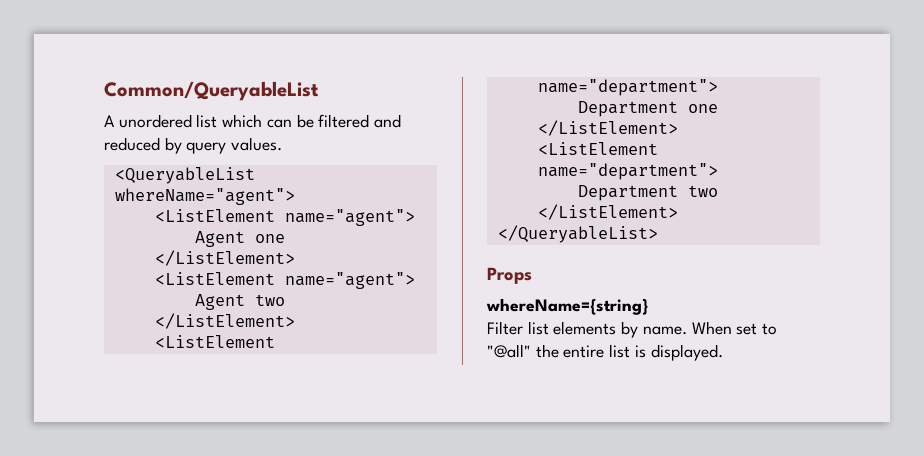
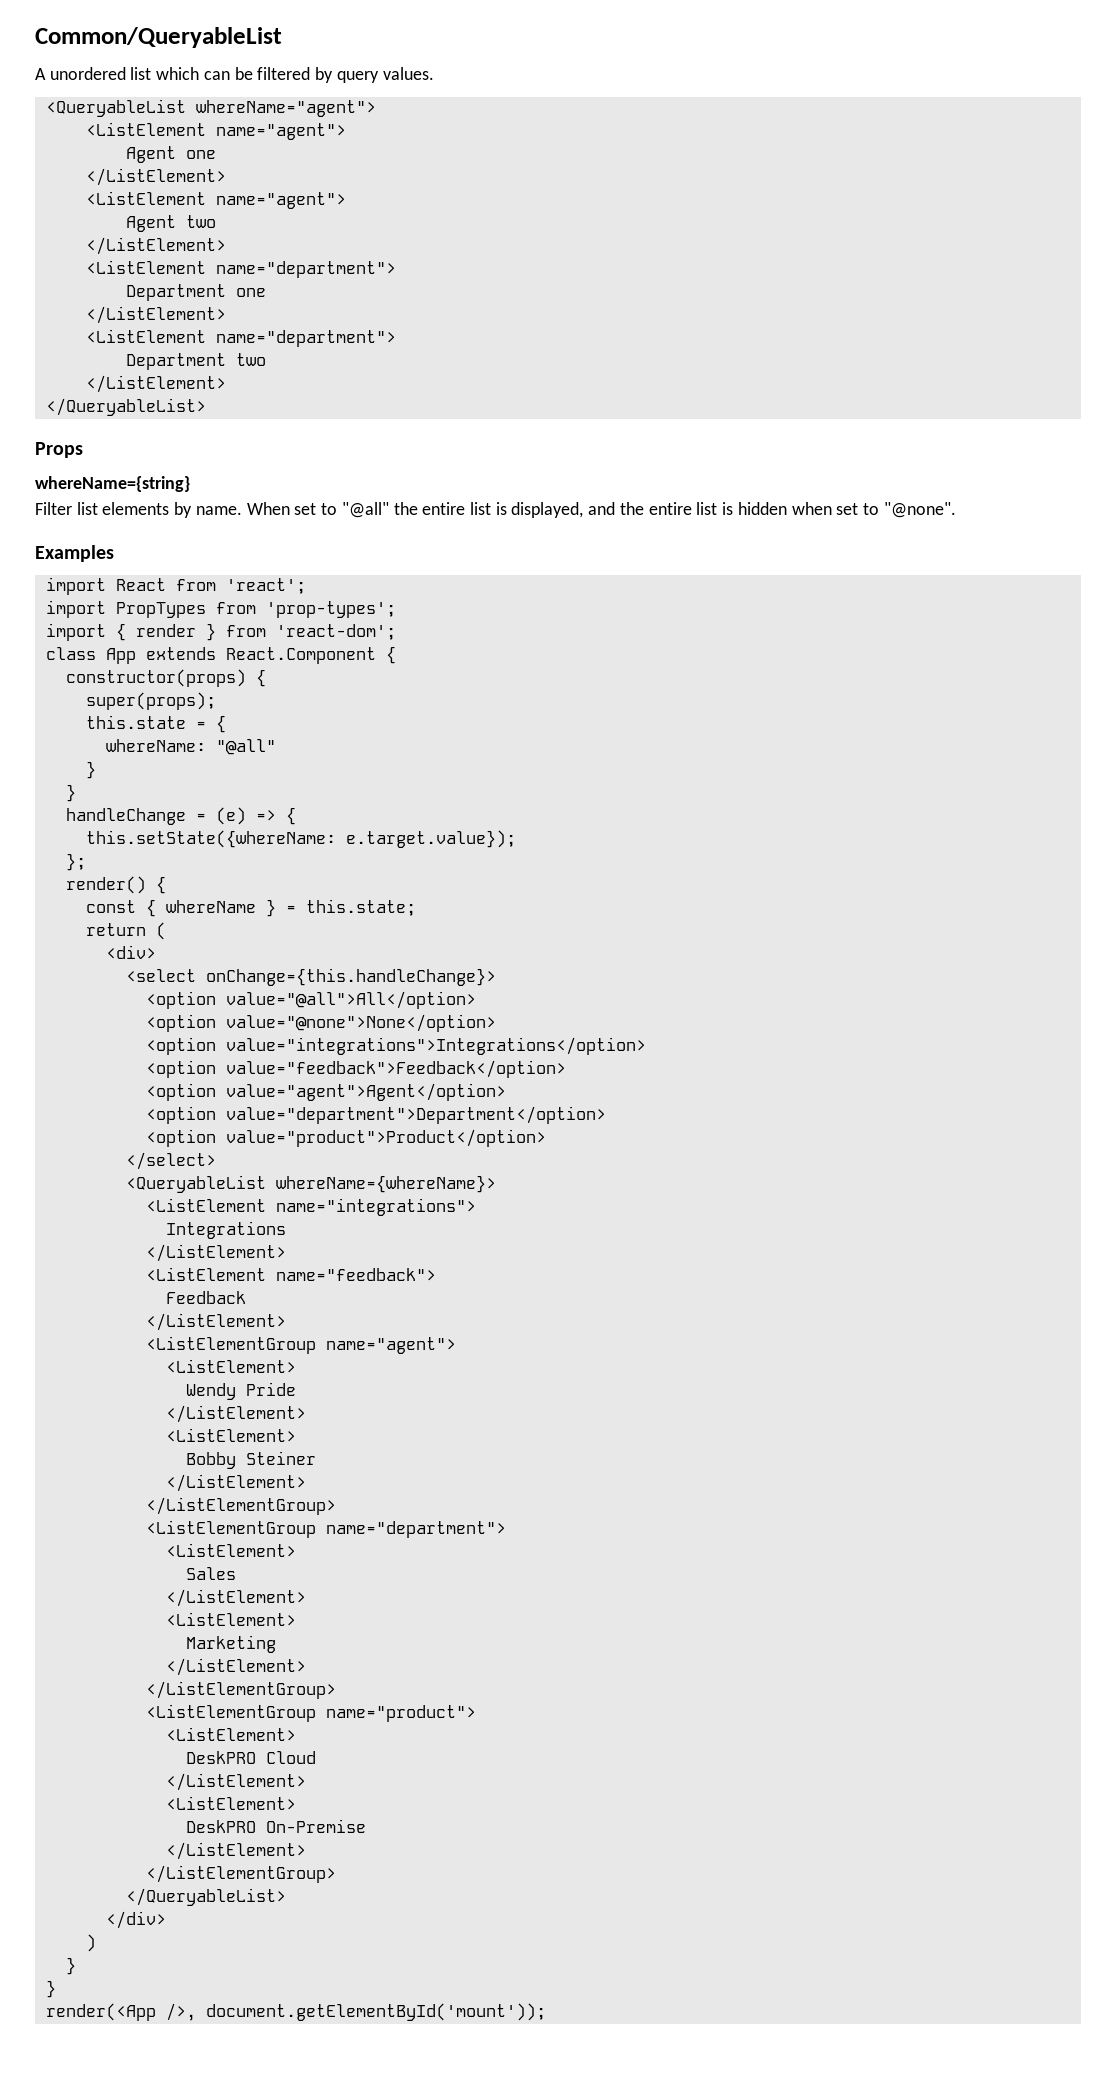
[374,114,402,128] [104,137,160,151] and reduced -> (311, 73) none
[650,344,723,361] displayed. -> [511,502,956,518] [35,545,114,562] [45,577,306,595] [45,600,396,618] [45,623,396,641] [45,646,396,664] [65,669,266,687] [85,692,216,710] [85,715,226,733] [105,739,276,755] [85,761,96,779] [65,784,76,802] [65,807,296,825] [85,830,516,848] [65,853,86,871] [65,876,166,894] [85,899,416,917] [85,922,166,940] [105,945,156,959] [125,968,496,986] [145,991,476,1009] [145,1014,496,1032] [145,1037,646,1055] [145,1060,566,1078] [145,1083,506,1101] [145,1106,606,1124] [145,1129,546,1147] [125,1152,216,1170] [125,1175,496,1193] [145,1198,476,1216] [165,1221,286,1239] [145,1244,286,1262] [145,1267,436,1281] [165,1291,246,1304] [145,1313,286,1331] [145,1336,456,1354] [165,1359,296,1373] [185,1382,296,1400] [165,1405,306,1423] [165,1428,296,1442] [185,1451,316,1469] [165,1474,306,1492] [145,1497,336,1515] [145,1520,506,1538] [165,1543,296,1557] [185,1567,236,1580] [165,1589,306,1607] [165,1612,296,1626] [185,1635,276,1653] [165,1658,306,1676] [145,1681,336,1699] [145,1704,476,1722] [165,1727,296,1741] [185,1751,316,1764] [165,1773,306,1791] [165,1796,296,1810] [185,1819,366,1833] [165,1842,306,1860] [145,1865,336,1883] [125,1888,286,1906] [105,1911,166,1929] [85,1934,96,1952] [65,1957,76,1975] [45,1980,56,1998] [45,2003,546,2021] displayed, and the entire list is hidden when set to "@none". // Examples // import React from 'react'; // import PropTypes from 'prop-types'; // import { render } from 'react-dom'; // class App extends React.Component { // constructor(props) { // super(props); // this.state = { // whereName: "@all" // } // } // handleChange = (e) => { // this.setState({whereName: e.target.value}); // }; // render() { // const { whereName } = this.state; // return ( // <div> // <select onChange={this.handleChange}> // <option value="@all">All</option> // <option value="@none">None</option> // <option value="integrations">Integrations</option> // <option value="feedback">Feedback</option> // <option value="agent">Agent</option> // <option value="department">Department</option> // <option value="product">Product</option> // </select> // <QueryableList whereName={whereName}> // <ListElement name="integrations"> // Integrations // </ListElement> // <ListElement name="feedback"> // Feedback // </ListElement> // <ListElementGroup name="agent"> // <ListElement> // Wendy Pride // </ListElement> // <ListElement> // Bobby Steiner // </ListElement> // </ListElementGroup> // <ListElementGroup name="department"> // <ListElement> // Sales // </ListElement> // <ListElement> // Marketing // </ListElement> // </ListElementGroup> // <ListElementGroup name="product"> // <ListElement> // DeskPRO Cloud // </ListElement> // <ListElement> // DeskPRO On-Premise // </ListElement> // </ListElementGroup> // </QueryableList> // </div> // ) // } // } // render(<App />, document.getElementById('mount'));

